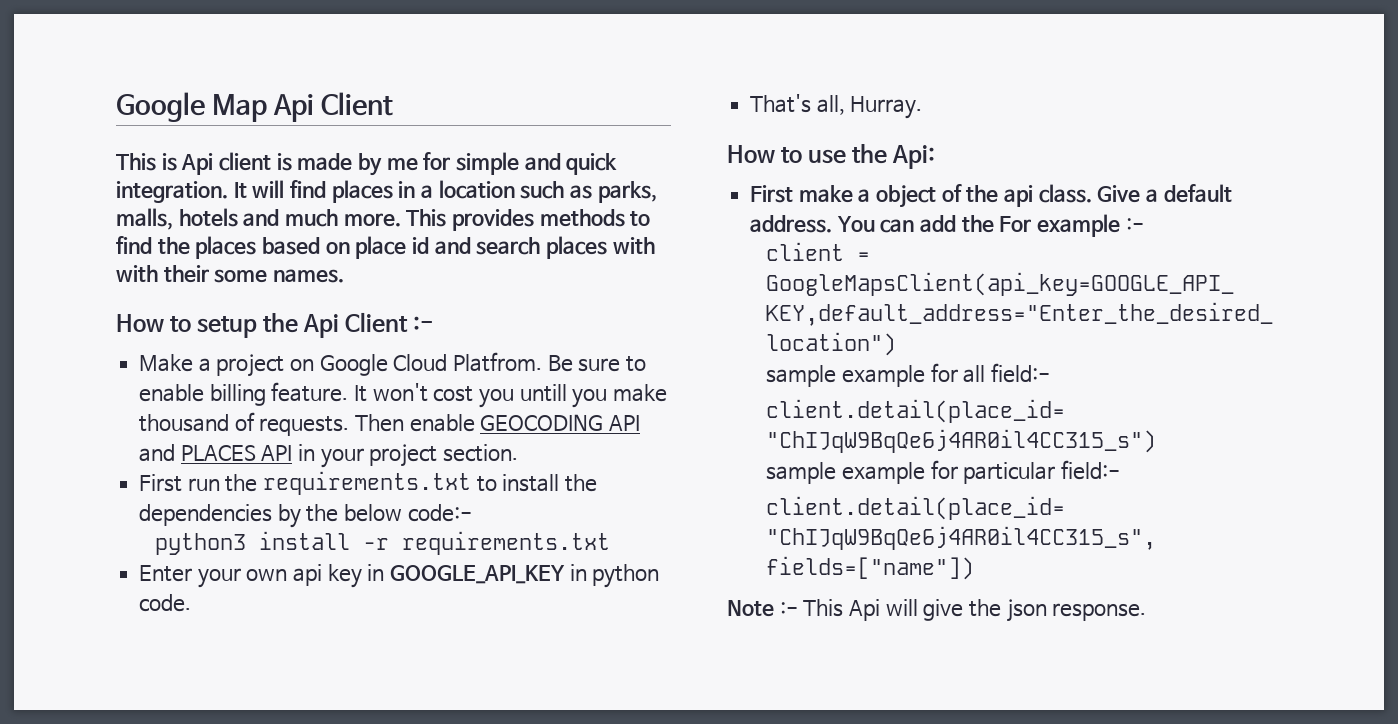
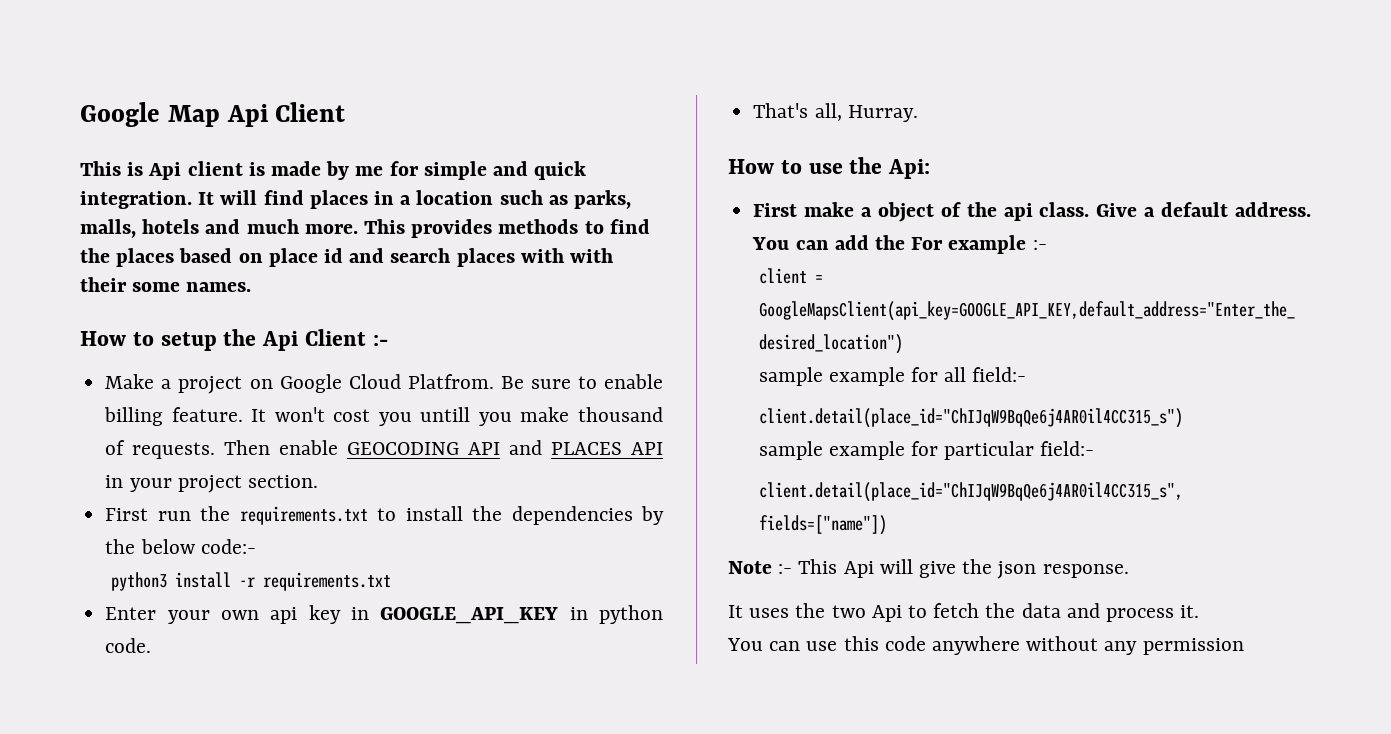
(1147, 612) none -> [728,603,1200,622] [727,636,1244,655] // It uses the two Api to fetch the data and process it. // You can use this code anywhere without any permission

